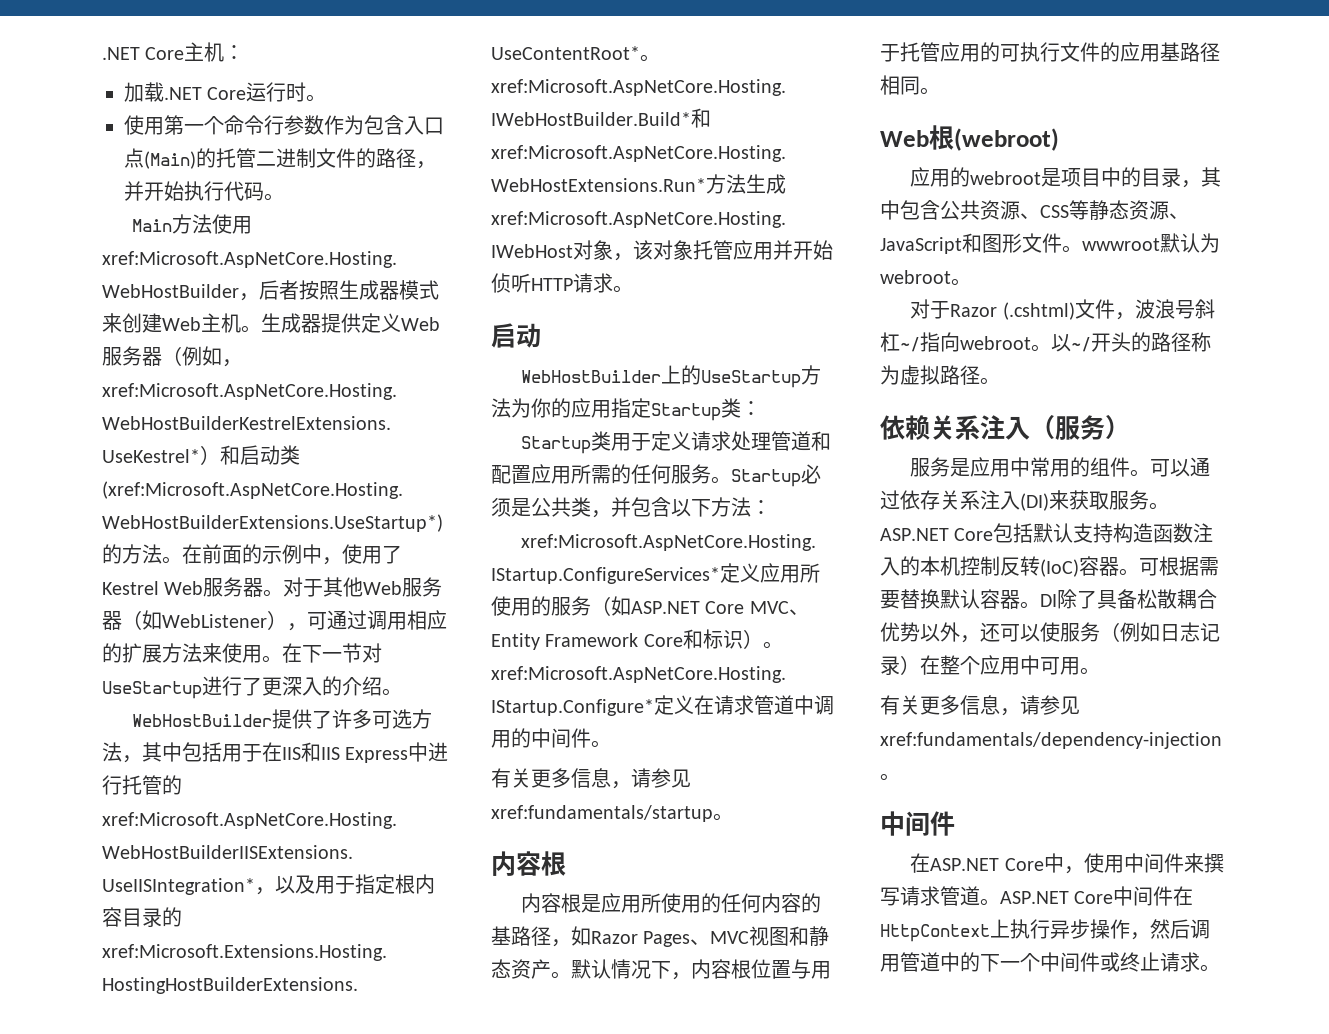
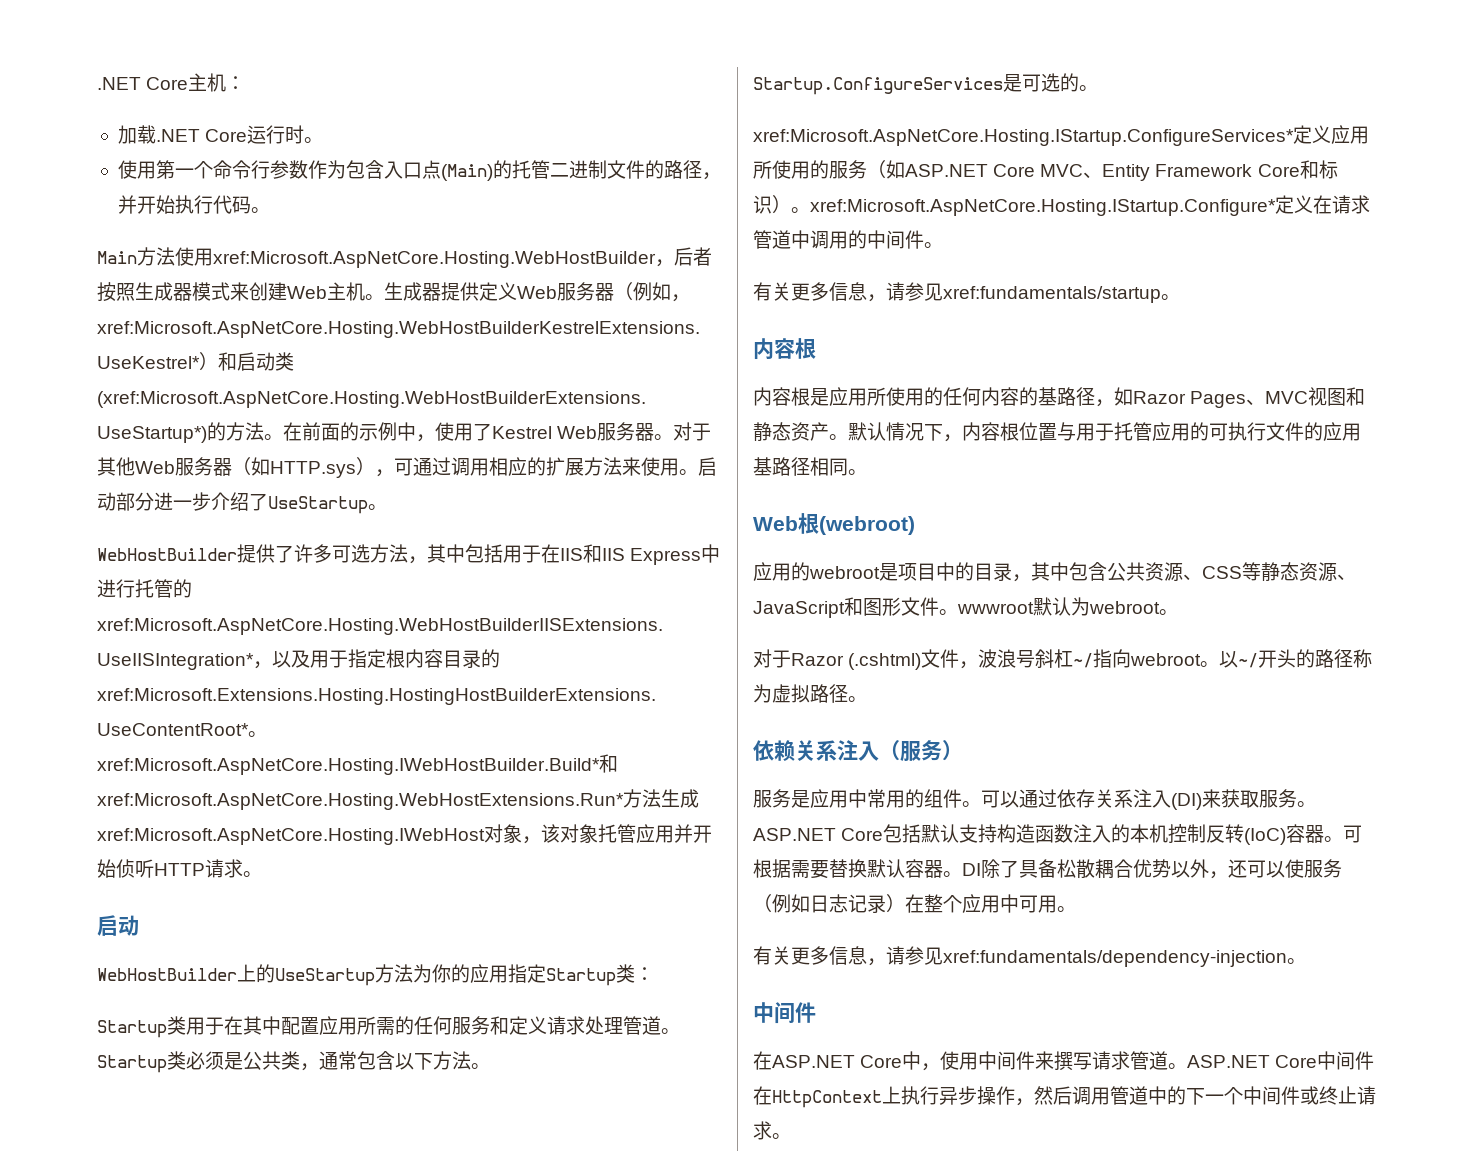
[162,614,267,628] WebListener -> [270,461,356,478] HTTP.sys
[282,643,382,663] [102,676,382,699] 在下一节对UseStartup进行了更深入的介绍 -> [698,457,717,476] [97,492,368,514] 启动部分进一步介绍了UseStartup
[651,431,832,451] 定义请求处理管道和 -> [224,1016,281,1035] 在其中
[711,469,801,487] 。Startup -> [490,1016,680,1035] [97,1051,186,1073] 和定义请求处理管道。Startup类
[611,497,631,517] 并 -> [319,1051,357,1070] 通常
[751,500,771,515] ： -> [471,1063,490,1069] [753,73,1098,95] 。Startup.ConfigureServices是可选的。

